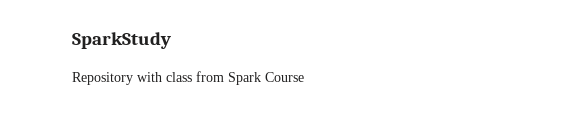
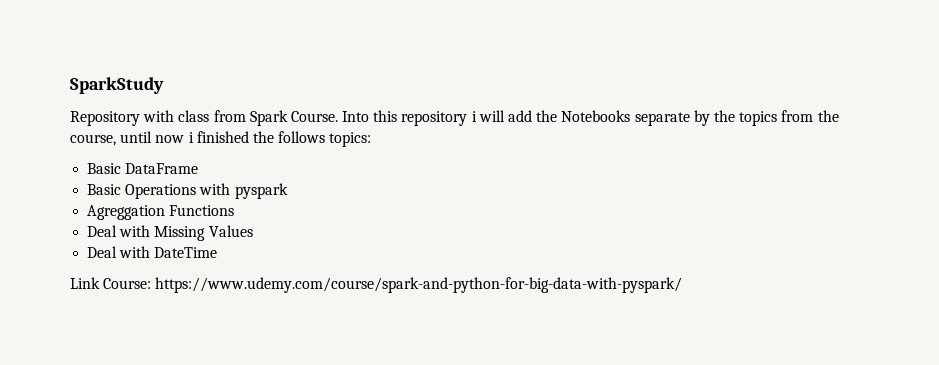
[265,72,304,82] Course -> [290,110,839,126] [70,131,372,147] [87,163,199,174] [87,183,288,199] [87,205,235,220] [87,225,253,241] [87,246,218,258] [70,277,683,293] Course. Into this repository i will add the Notebooks separate by the topics from the course, until now i finished the follows topics: // Basic DataFrame // Basic Operations with pyspark // Agreggation Functions // Deal with Missing Values // Deal with DateTime // Link Course: https://www.udemy.com/course/spark-and-python-for-big-data-with-pyspark/

